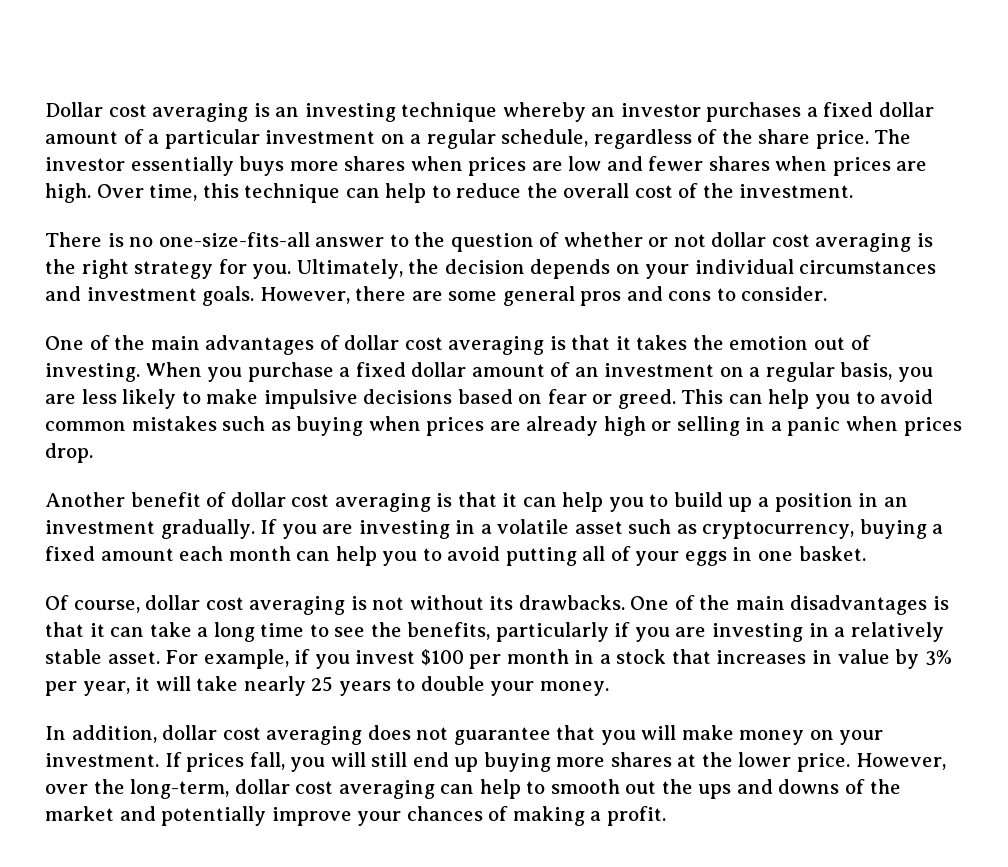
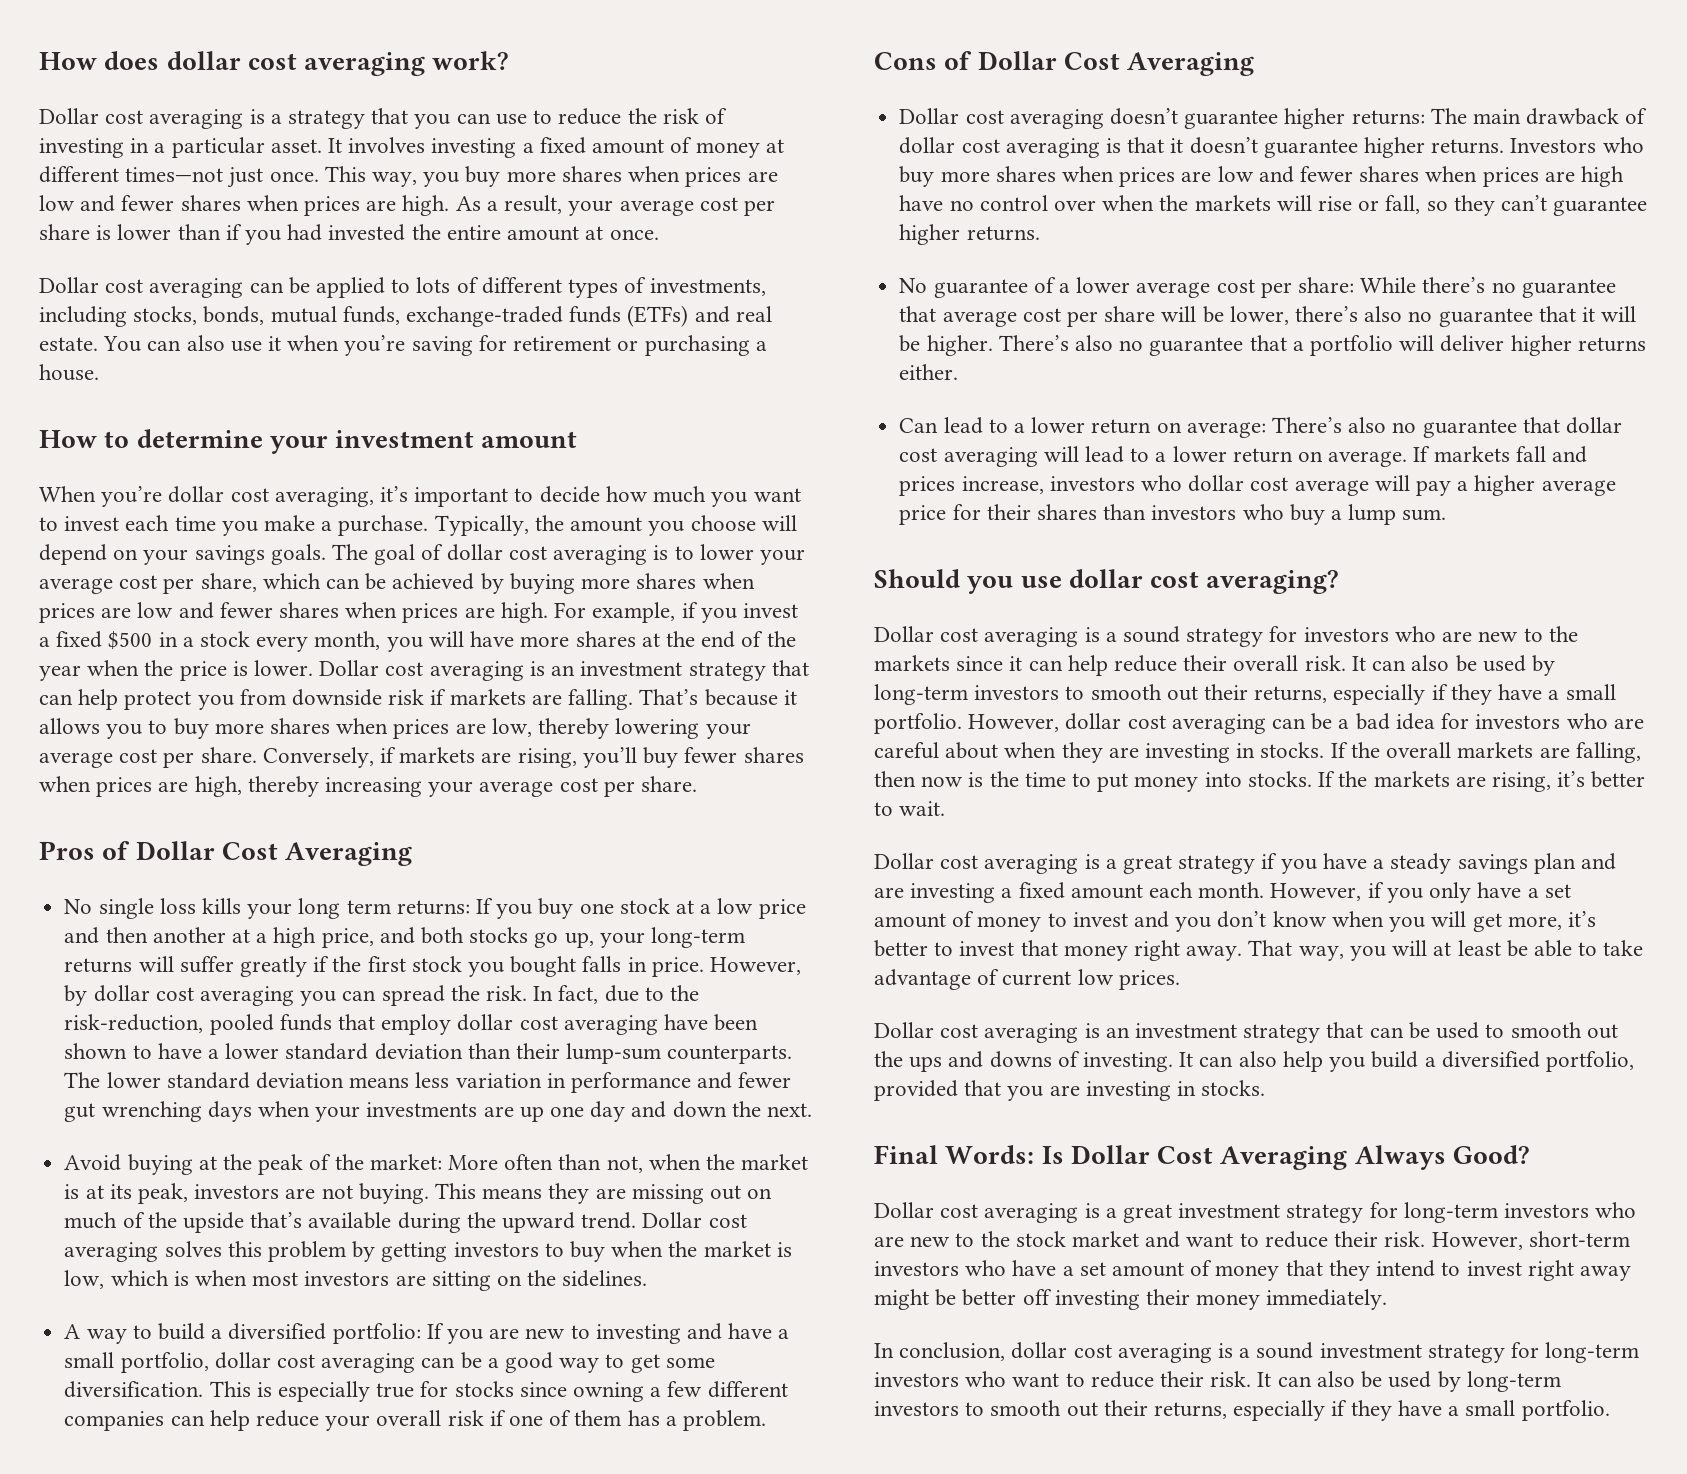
[45,102,934,122] [45,129,912,149] [45,156,285,176] Dollar cost averaging is an investing technique whereby an investor purchases a fixed dollar amount of a particular investment on a regular schedule, regardless of the share price. The investor essentially buys -> [39,51,510,76] [39,108,727,129] [39,137,784,158] [39,166,501,188] How does dollar cost averaging work? // Dollar cost averaging is a strategy that you can use to reduce the risk of investing in a particular asset. It involves investing a fixed amount of money at different times—not just once. This way, you buy
[96,183,854,203] [45,232,934,252] [45,259,937,279] [45,286,828,306] [45,335,871,355] [45,362,934,382] [45,389,934,409] [45,416,962,436] [45,443,93,463] [45,492,908,512] [45,519,944,539] [45,546,866,566] [45,595,950,615] [45,622,944,642] [45,649,952,669] [45,676,609,696] [45,725,884,745] [45,752,946,772] [45,779,521,799] Over time, this technique can help to reduce the overall cost of the investment. // There is no one-size-fits-all answer to the question of whether or not dollar cost averaging is the right strategy for you. Ultimately, the decision depends on your individual circumstances and investment goals. However, there are some general pros and cons to consider. // One of the main advantages of dollar cost averaging is that it takes the emotion out of investing. When you purchase a fixed dollar amount of an investment on a regular basis, you are less likely to make impulsive decisions based on fear or greed. This can help you to avoid common mistakes such as buying when prices are already high or selling in a panic when prices drop. // Another benefit of dollar cost averaging is that it can help you to build up a position in an investment gradually. If you are investing in a volatile asset such as cryptocurrency, buying a fixed amount each month can help you to avoid putting all of your eggs in one basket. // Of course, dollar cost averaging is not without its drawbacks. One of the main disadvantages is that it can take a long time to see the benefits, particularly if you are investing in a relatively stable asset. For example, if you invest $100 per month in a stock that increases in value by 3% per year, it will take nearly 25 years to double your money. // In addition, dollar cost averaging does not guarantee that you will make money on your investment. If prices fall, you will still end up buying more shares at the lower price. However, over the long-term, dollar cost averaging can help -> [455,195,775,216] [39,224,659,245] [39,277,766,298] [39,305,772,327] [39,335,767,356] [39,364,99,381] [39,429,578,454] [39,486,801,507] [39,515,797,536] [39,544,805,565] [39,573,755,594] [39,602,798,623] [39,631,796,652] [39,660,809,681] [39,689,797,710] [39,718,751,739] [39,747,804,768] [39,776,698,797] [39,841,413,866] [64,898,806,919] [64,927,746,948] [64,956,802,977] [64,985,700,1006] [64,1014,759,1035] [64,1043,793,1064] [64,1072,792,1093] [64,1101,813,1122] [64,1154,809,1175] [64,1183,773,1204] [64,1212,747,1233] [64,1241,792,1262] [64,1270,648,1291] [64,1323,790,1344] [64,1352,715,1373] [64,1381,788,1402] [64,1410,767,1431] [874,51,1255,76] [899,108,1648,129] [899,137,1644,158] [899,166,1625,187] [899,195,1648,216] [899,224,1040,245] [899,277,1616,298] [899,306,1637,327] [899,335,1646,356] [899,364,959,380] [899,417,1623,438] [899,446,1588,467] [899,475,1616,496] [899,504,1447,525] [874,569,1340,594] [874,626,1578,647] [874,655,1555,676] [874,684,1616,705] [874,713,1644,734] [874,742,1641,763] [874,771,1646,792] [874,801,946,816] [874,853,1616,874] [874,882,1571,903] [874,911,1596,932] [874,940,1644,961] [874,969,1180,990] [874,1022,1480,1043] As a result, your average cost per share is lower than if you had invested the entire amount at once. // Dollar cost averaging can be applied to lots of different types of investments, including stocks, bonds, mutual funds, exchange-traded funds (ETFs) and real estate. You can also use it when you’re saving for retirement or purchasing a house. // How to determine your investment amount // When you’re dollar cost averaging, it’s important to decide how much you want to invest each time you make a purchase. Typically, the amount you choose will depend on your savings goals. The goal of dollar cost averaging is to lower your average cost per share, which can be achieved by buying more shares when prices are low and fewer shares when prices are high. For example, if you invest a fixed $500 in a stock every month, you will have more shares at the end of the year when the price is lower. Dollar cost averaging is an investment strategy that can help protect you from downside risk if markets are falling. That’s because it allows you to buy more shares when prices are low, thereby lowering your average cost per share. Conversely, if markets are rising, you’ll buy fewer shares when prices are high, thereby increasing your average cost per share. // Pros of Dollar Cost Averaging // No single loss kills your long term returns: If you buy one stock at a low price and then another at a high price, and both stocks go up, your long-term returns will suffer greatly if the first stock you bought falls in price. However, by dollar cost averaging you can spread the risk. In fact, due to the risk-reduction, pooled funds that employ dollar cost averaging have been shown to have a lower standard deviation than their lump-sum counterparts. The lower standard deviation means less variation in performance and fewer gut wrenching days when your investments are up one day and down the next. // Avoid buying at the peak of the market: More often than not, when the market is at its peak, investors are not buying. This means they are missing out on much of the upside that’s available during the upward trend. Dollar cost averaging solves this problem by getting investors to buy when the market is low, which is when most investors are sitting on the sidelines. // A way to build a diversified portfolio: If you are new to investing and have a small portfolio, dollar cost averaging can be a good way to get some diversification. This is especially true for stocks since owning a few different companies can help reduce your overall risk if one of them has a problem. // Cons of Dollar Cost Averaging // Dollar cost averaging doesn’t guarantee higher returns: The main drawback of dollar cost averaging is that it doesn’t guarantee higher returns. Investors who buy more shares when prices are low and fewer shares when prices are high have no control over when the markets will rise or fall, so they can’t guarantee higher returns. // No guarantee of a lower average cost per share: While there’s no guarantee that average cost per share will be lower, there’s also no guarantee that it will be higher. There’s also no guarantee that a portfolio will deliver higher returns either. // Can lead to a lower return on average: There’s also no guarantee that dollar cost averaging will lead to a lower return on average. If markets fall and prices increase, investors who dollar cost average will pay a higher average price for their shares than investors who buy a lump sum. // Should you use dollar cost averaging? // Dollar cost averaging is a sound strategy for investors who are new to the markets since it can help reduce their overall risk. It can also be used by long-term investors to smooth out their returns, especially if they have a small portfolio. However, dollar cost averaging can be a bad idea for investors who are careful about when they are investing in stocks. If the overall markets are falling, then now is the time to put money into stocks. If the markets are rising, it’s better to wait. // Dollar cost averaging is a great strategy if you have a steady savings plan and are investing a fixed amount each month. However, if you only have a set amount of money to invest and you don’t know when you will get more, it’s better to invest that money right away. That way, you will at least be able to take advantage of current low prices. // Dollar cost averaging is an investment strategy that can be used
[869,779,901,794] [45,806,666,826] the market and potentially improve your chances of making a profit. -> [1083,1051,1634,1072] [874,1080,1266,1101] [874,1145,1531,1170] [874,1202,1637,1223] [874,1231,1630,1250] [874,1260,1631,1281] [874,1289,1388,1310] [874,1342,1640,1363] [874,1371,1561,1392] [874,1400,1610,1421] investing. It can also help you build a diversified portfolio, provided that you are investing in stocks. // Final Words: Is Dollar Cost Averaging Always Good? // Dollar cost averaging is a great investment strategy for long-term investors who are new to the stock market and want to reduce their risk. However, short-term investors who have a set amount of money that they intend to invest right away might be better off investing their money immediately. // In conclusion, dollar cost averaging is a sound investment strategy for long-term investors who want to reduce their risk. It can also be used by long-term investors to smooth out their returns, especially if they have a small portfolio.

